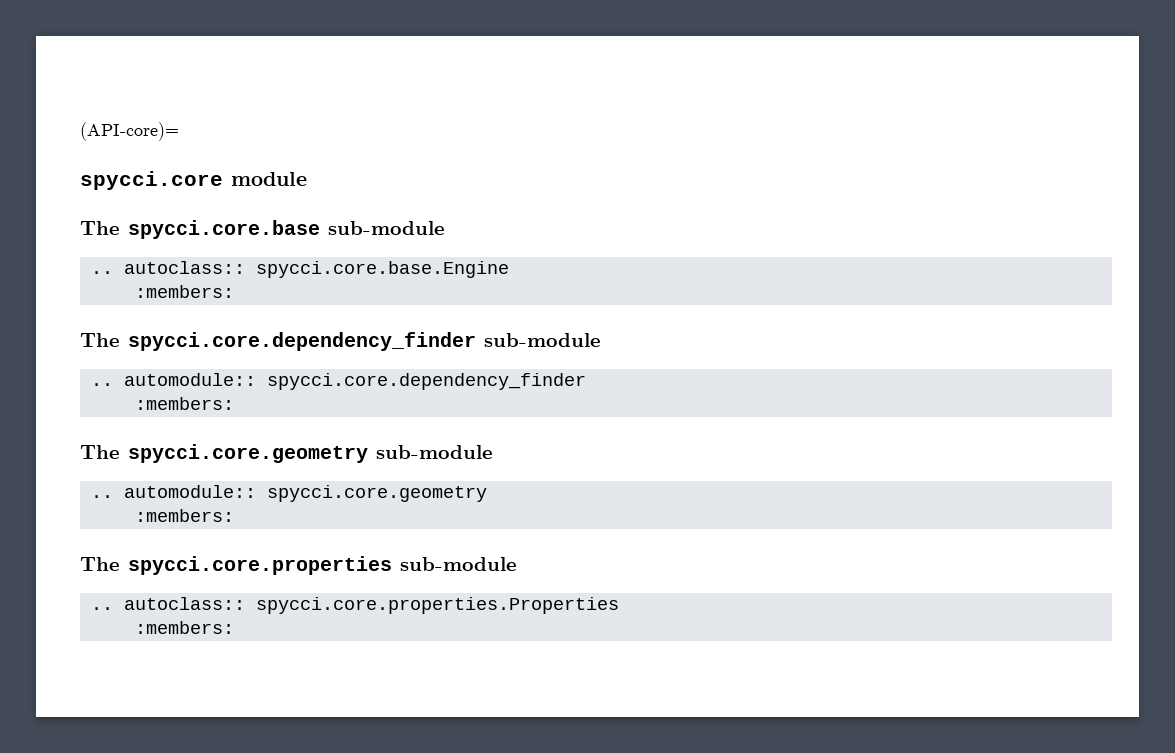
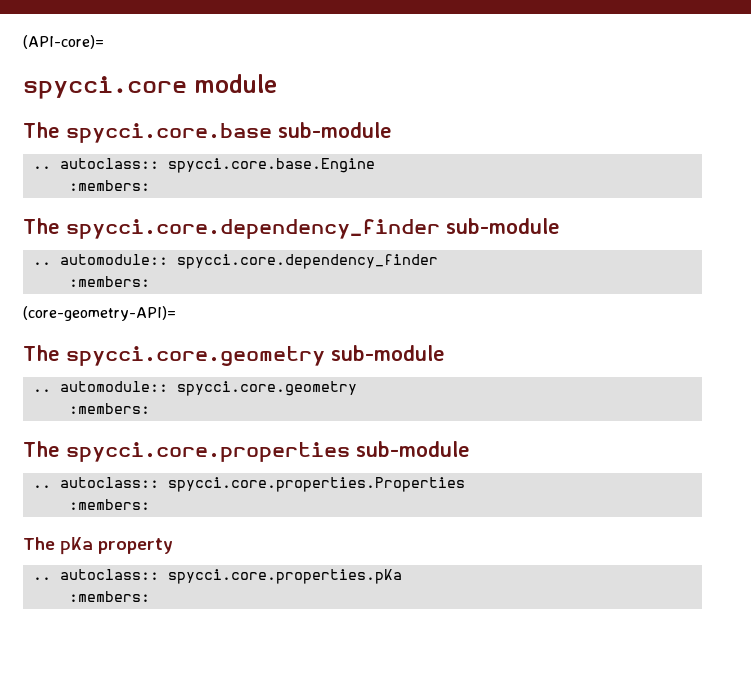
(234, 403) none -> [23,306,176,321] // (core-geometry-API)=
(234, 627) none -> [23,537,173,555] [32,569,402,584] [68,591,150,602] // The pKa property // .. autoclass:: spycci.core.properties.pKa // :members:

